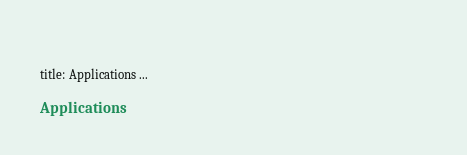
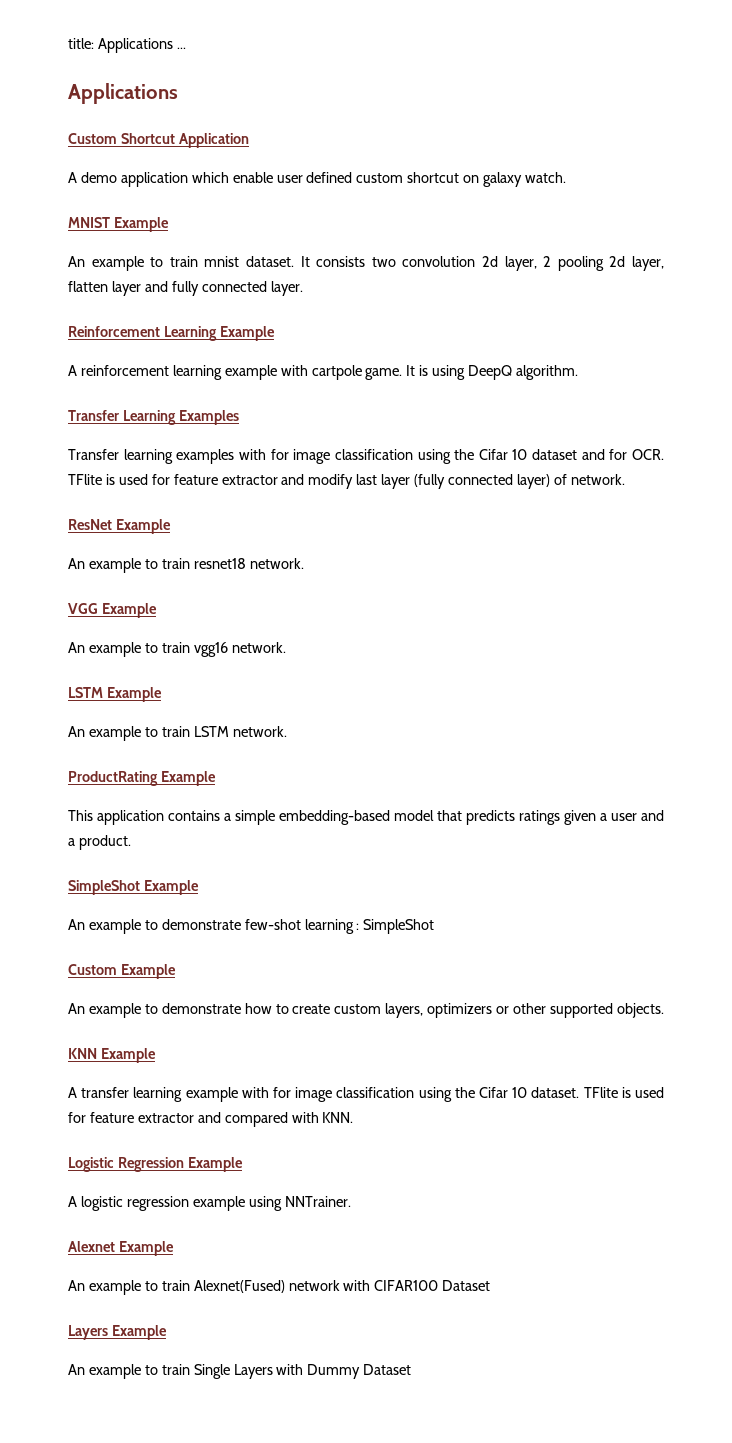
(127, 108) none -> [68,133,249,148] [68,172,567,187] [68,217,169,232] [68,256,665,271] [68,281,303,296] [68,326,275,341] [68,365,579,380] [68,410,239,425] [68,449,664,464] [68,474,625,489] [68,519,171,534] [68,558,304,573] [68,603,157,618] [68,642,286,657] [68,687,162,702] [68,726,287,741] [68,771,216,786] [68,810,664,825] [68,835,131,850] [68,880,199,895] [68,919,435,934] [68,964,176,979] [68,1003,664,1018] [68,1048,156,1063] [68,1087,664,1102] [68,1112,354,1127] [68,1157,243,1172] [68,1196,351,1211] [68,1241,174,1256] [68,1280,491,1295] [68,1325,167,1340] [68,1364,412,1379] // Custom Shortcut Application // A demo application which enable user defined custom shortcut on galaxy watch. // MNIST Example // An example to train mnist dataset. It consists two convolution 2d layer, 2 pooling 2d layer, flatten layer and fully connected layer. // Reinforcement Learning Example // A reinforcement learning example with cartpole game. It is using DeepQ algorithm. // Transfer Learning Examples // Transfer learning examples with for image classification using the Cifar 10 dataset and for OCR. TFlite is used for feature extractor and modify last layer (fully connected layer) of network. // ResNet Example // An example to train resnet18 network. // VGG Example // An example to train vgg16 network. // LSTM Example // An example to train LSTM network. // ProductRating Example // This application contains a simple embedding-based model that predicts ratings given a user and a product. // SimpleShot Example // An example to demonstrate few-shot learning : SimpleShot // Custom Example // An example to demonstrate how to create custom layers, optimizers or other supported objects. // KNN Example // A transfer learning example with for image classification using the Cifar 10 dataset. TFlite is used for feature extractor and compared with KNN. // Logistic Regression Example // A logistic regression example using NNTrainer. // Alexnet Example // An example to train Alexnet(Fused) network with CIFAR100 Dataset // Layers Example // An example to train Single Layers with Dummy Dataset

